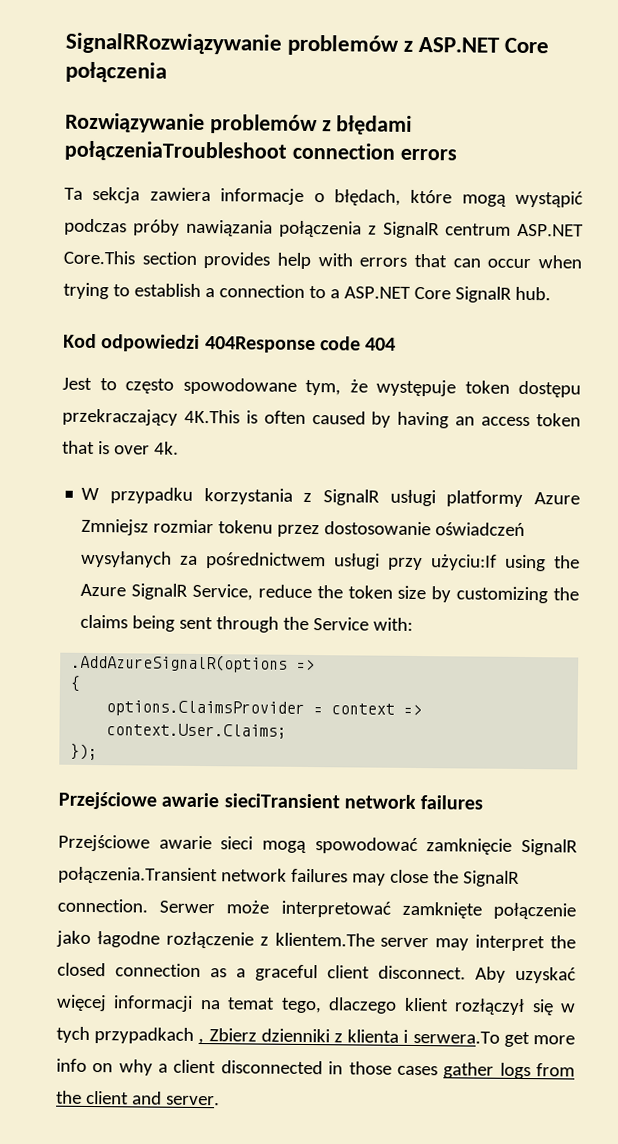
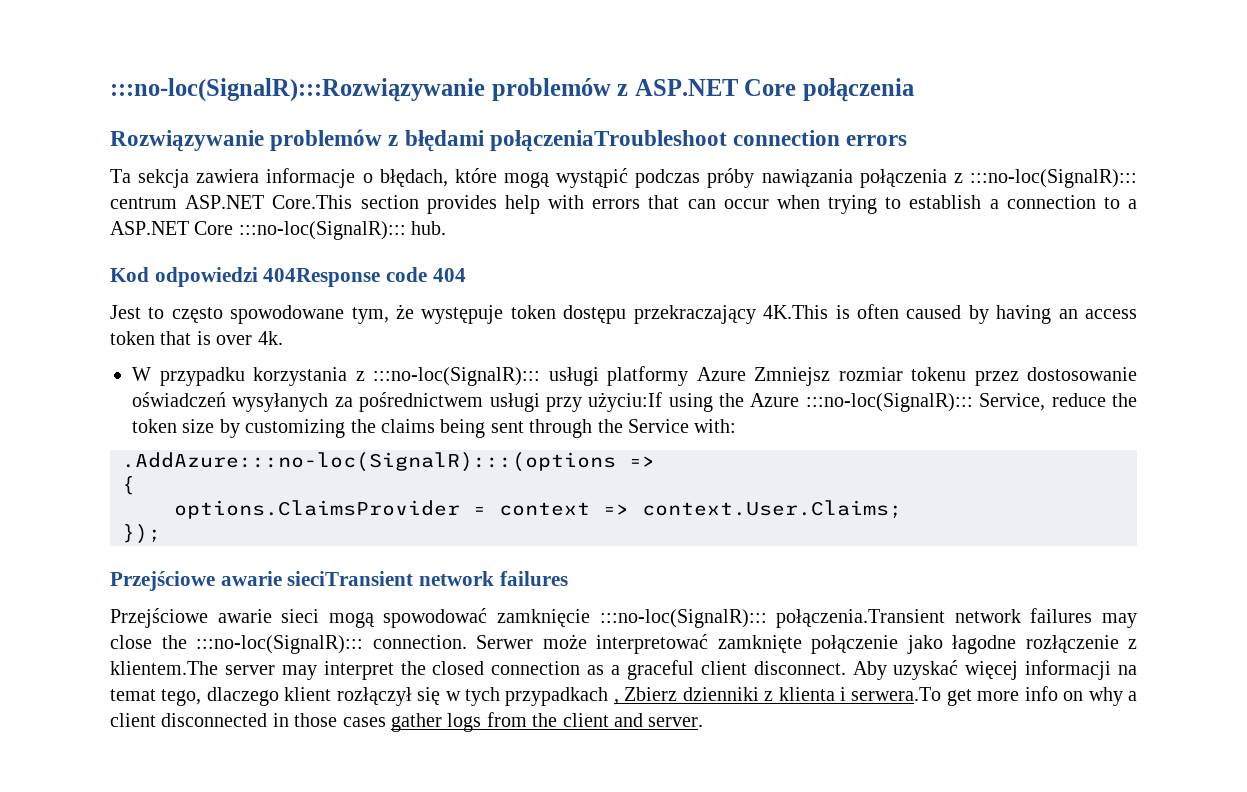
[65,32,282,55] SignalRRozwiązywanie -> [110,78,485,102] :::no-loc(SignalR):::Rozwiązywanie
[383,221,440,239] SignalR -> [969,169,1137,188] :::no-loc(SignalR):::
[454,286,512,303] SignalR -> [238,221,406,240] :::no-loc(SignalR):::
[323,489,381,506] SignalR -> [373,367,540,386] :::no-loc(SignalR):::
[131,583,189,600] SignalR -> [805,393,973,412] :::no-loc(SignalR):::
[71,653,289,673] .AddAzureSignalR(options -> [122,452,616,472] .AddAzure:::no-loc(SignalR):::(options
[521,838,578,856] SignalR -> [599,609,767,628] :::no-loc(SignalR):::
[462,870,520,887] SignalR -> [196,635,363,654] :::no-loc(SignalR):::

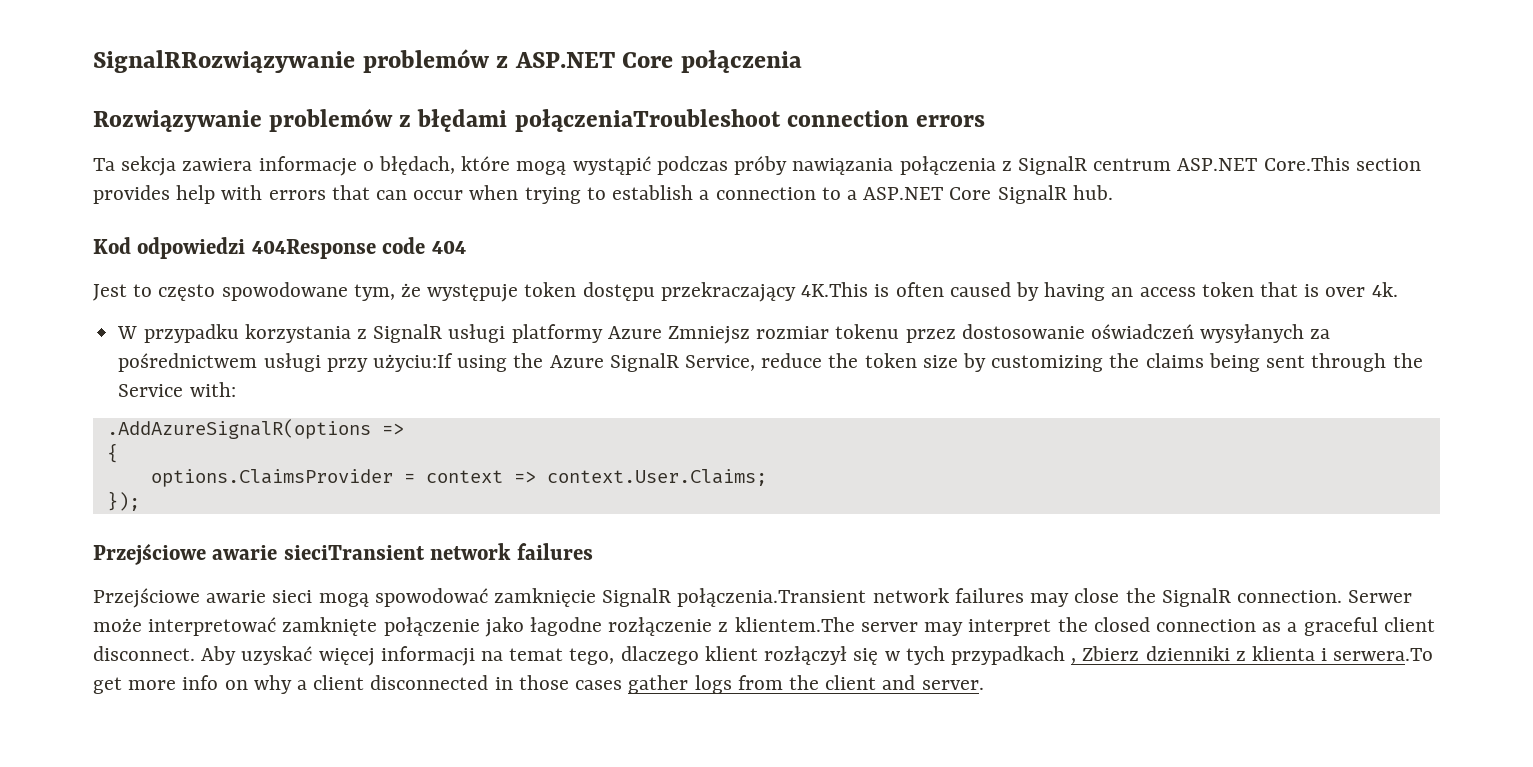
[110,78,485,102] :::no-loc(SignalR):::Rozwiązywanie -> [93,50,355,73] SignalRRozwiązywanie
[969,169,1137,188] :::no-loc(SignalR)::: -> [1017,156,1087,175] SignalR
[238,221,406,240] :::no-loc(SignalR)::: -> [997,185,1067,204] SignalR
[373,367,540,386] :::no-loc(SignalR)::: -> [373,324,443,343] SignalR
[805,393,973,412] :::no-loc(SignalR)::: -> [609,353,679,372] SignalR
[122,452,616,472] .AddAzure:::no-loc(SignalR):::(options -> [106,419,371,439] .AddAzureSignalR(options
[599,609,767,628] :::no-loc(SignalR)::: -> [602,588,672,607] SignalR
[196,635,363,654] :::no-loc(SignalR)::: -> [1161,588,1231,607] SignalR

